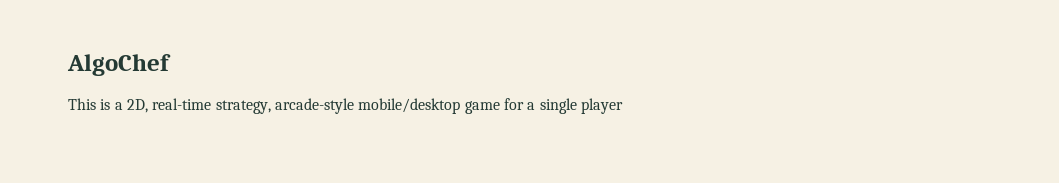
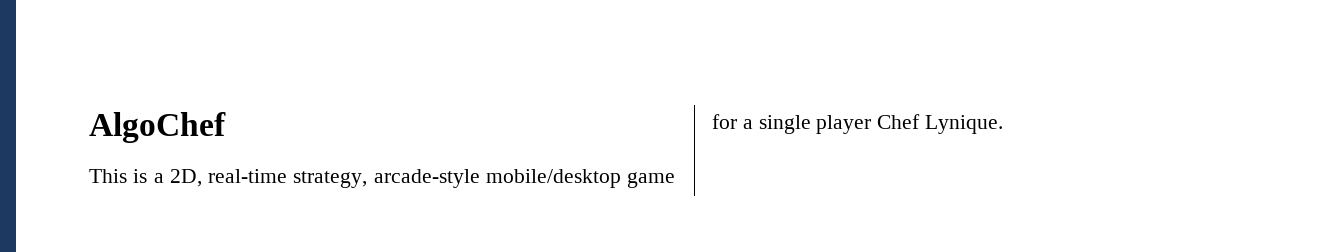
(623, 106) none -> [877,114,1004,134] Chef Lynique.

